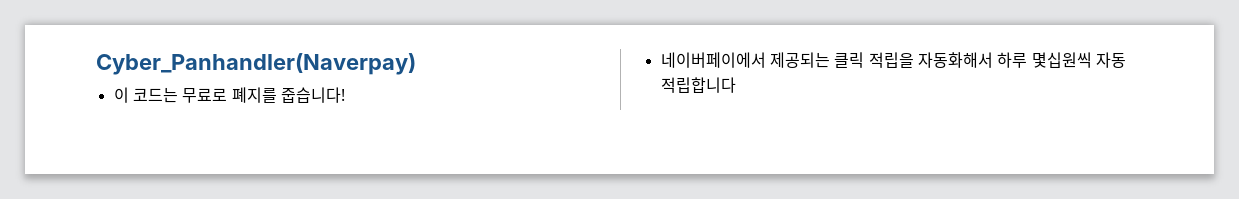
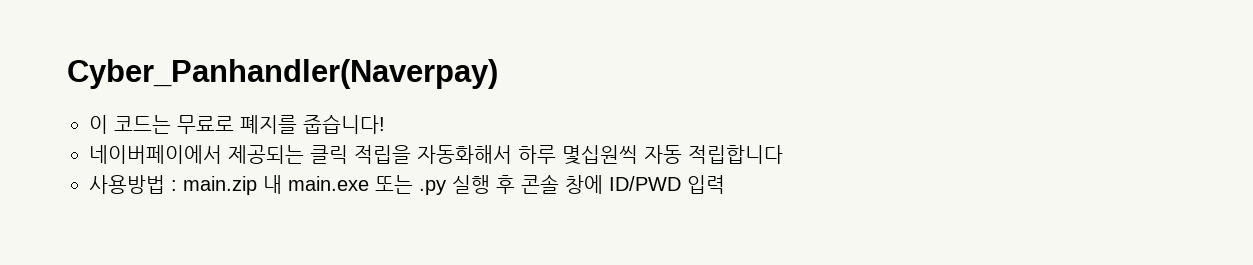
(736, 85) none -> [89,174,725,195] // 사용방법 : main.zip 내 main.exe 또는 .py 실행 후 콘솔 창에 ID/PWD 입력

